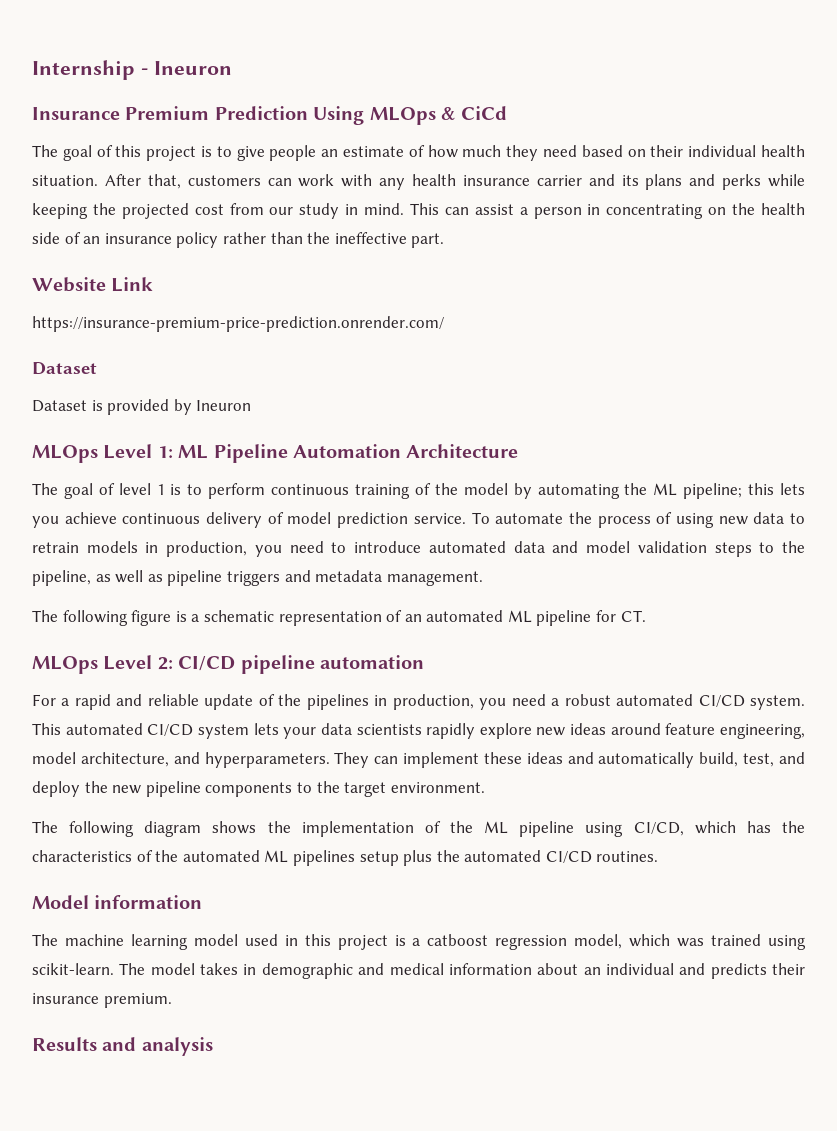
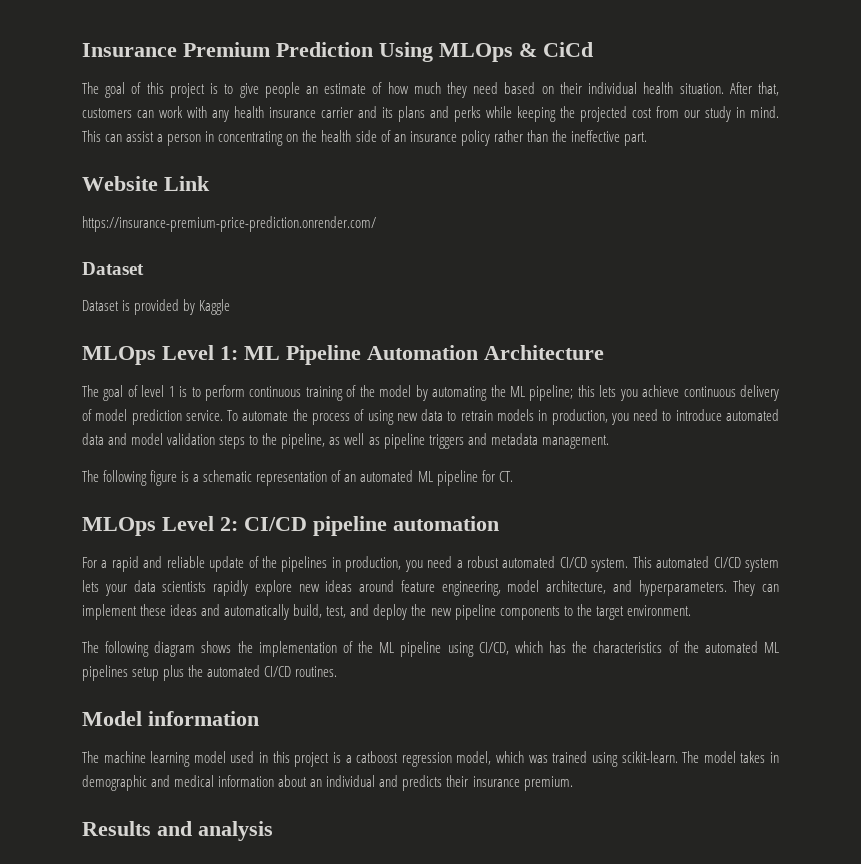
[32,60,232,80] Internship - Ineuron // -> (82, 50) none
[196,400,252,411] Ineuron -> [199,299,231,315] Kaggle

